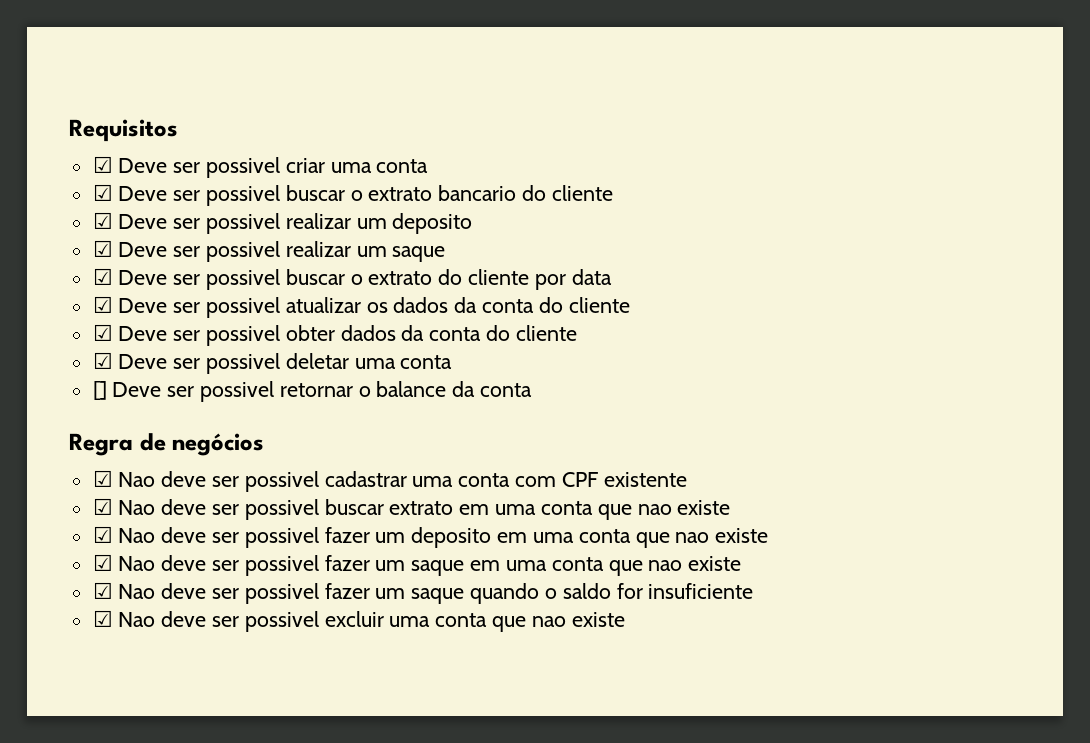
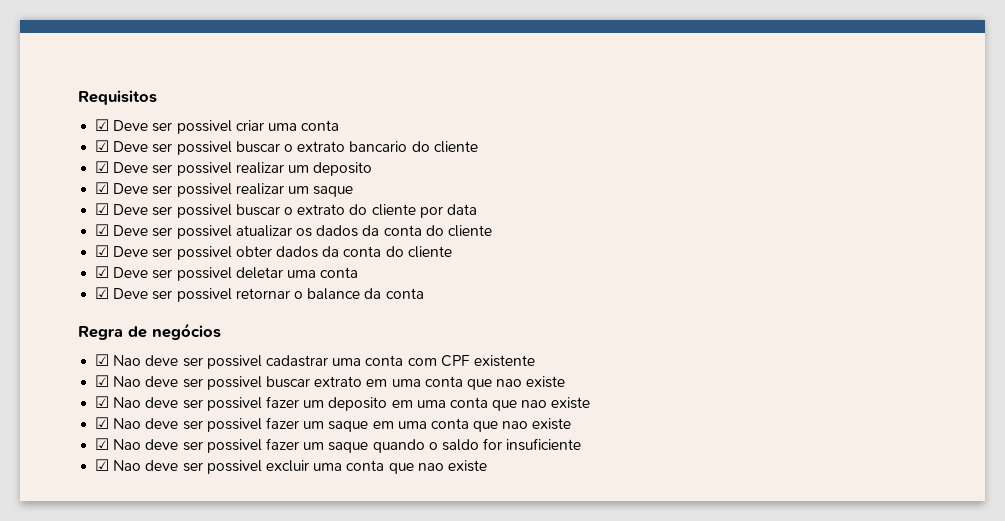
[92,381,107,400] [] -> [95,287,110,299] ☑

